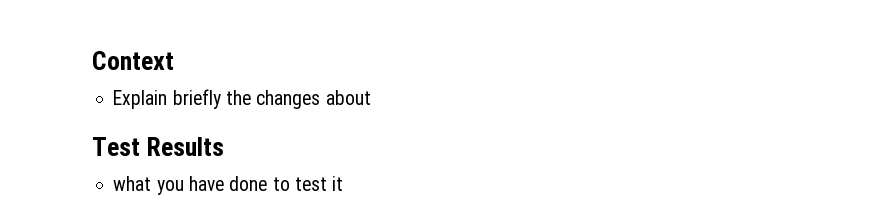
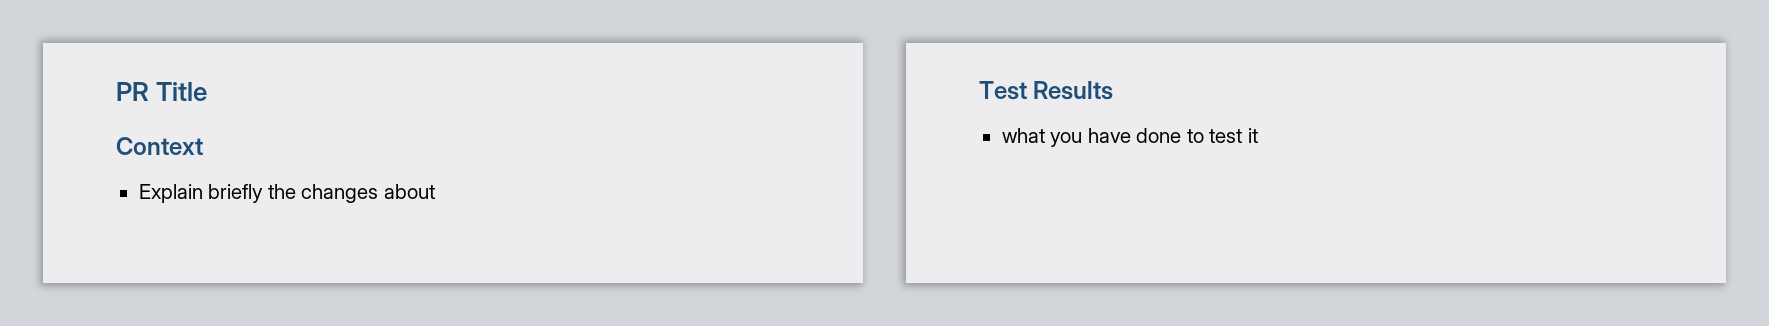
(92, 60) none -> [116,82,208,101] PR Title //

